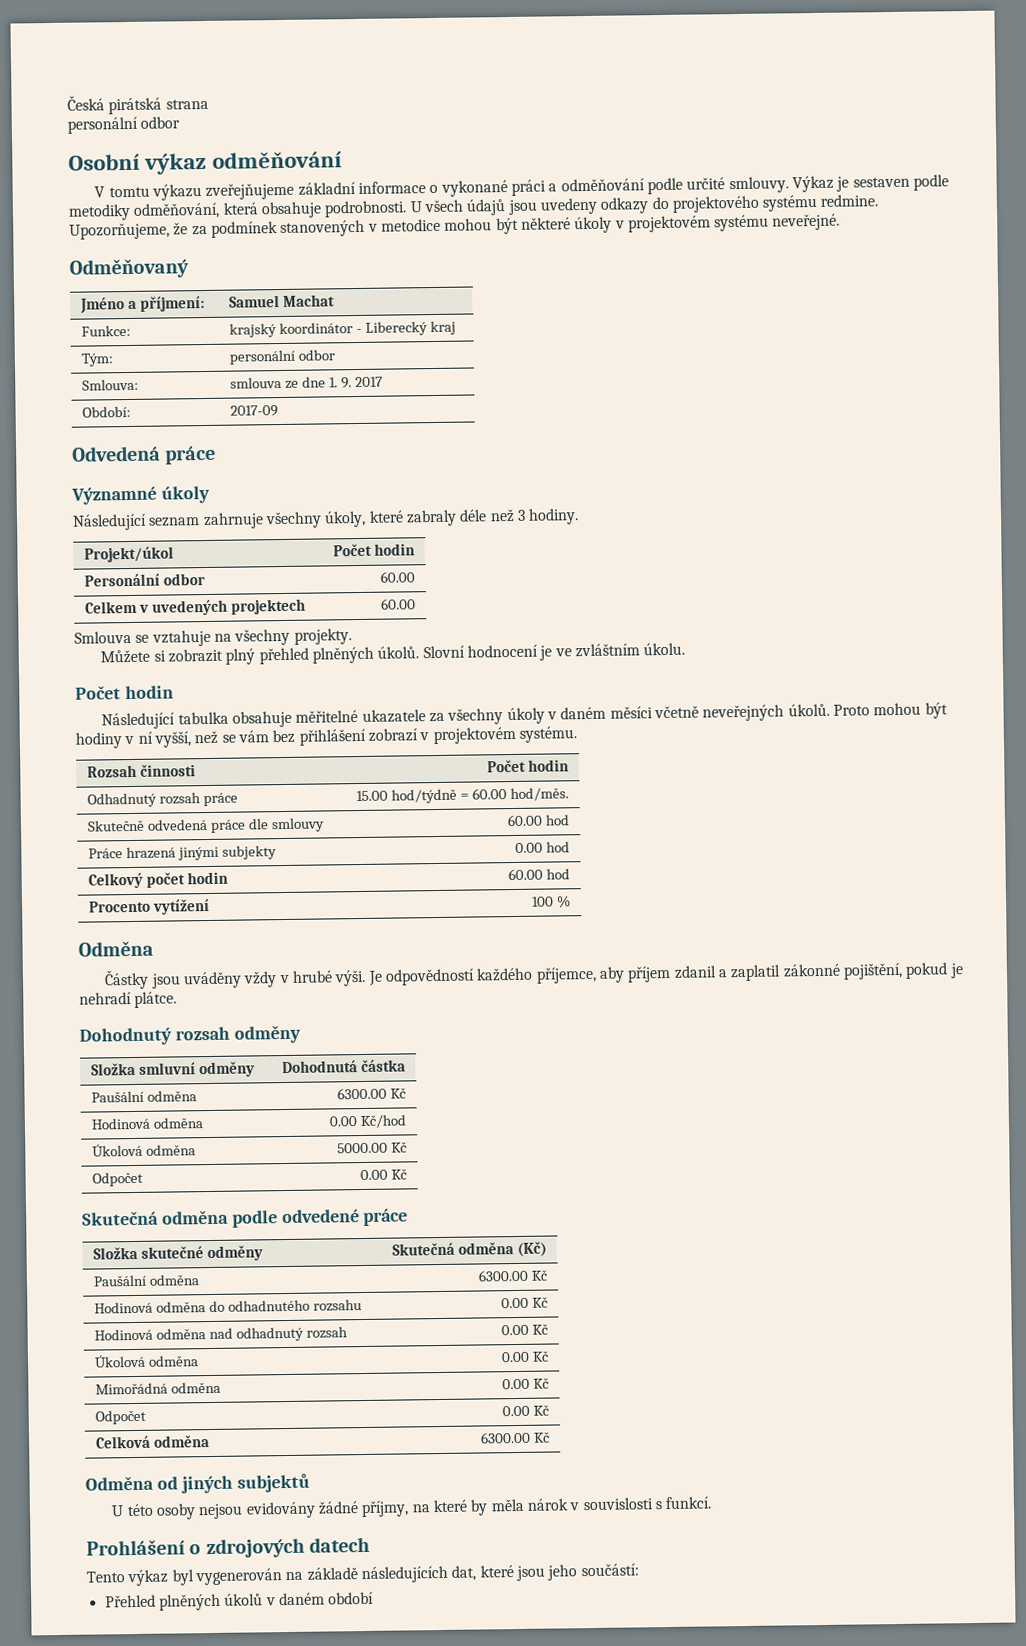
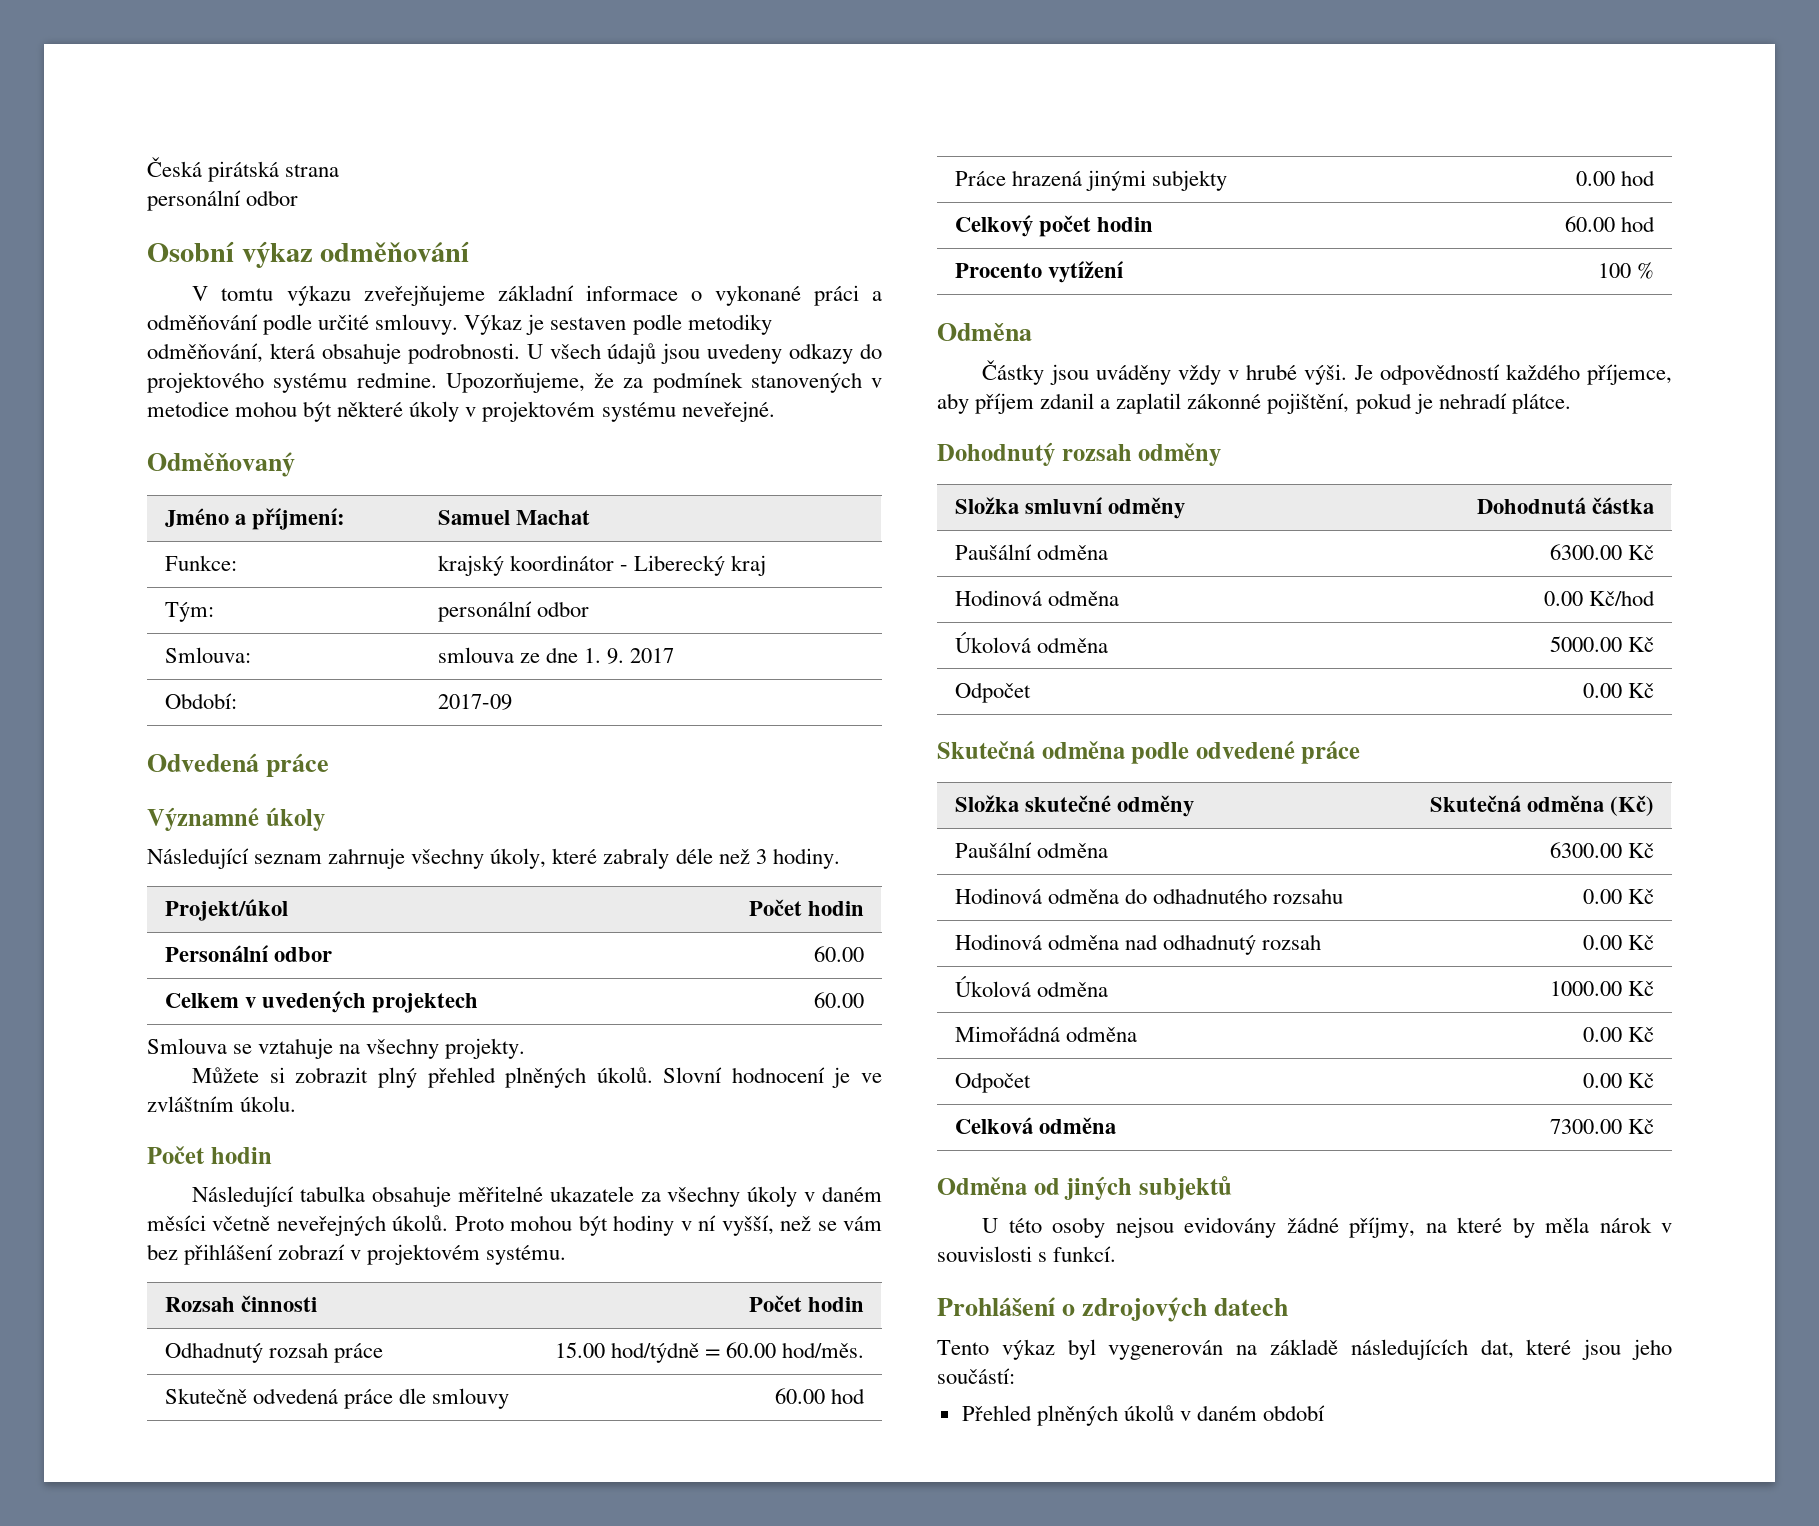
[500,1351,530,1363] 0.00 -> [1550,981,1623,996] 1000.00
[479,1431,531,1444] 6300.00 -> [1550,1119,1623,1134] 7300.00

